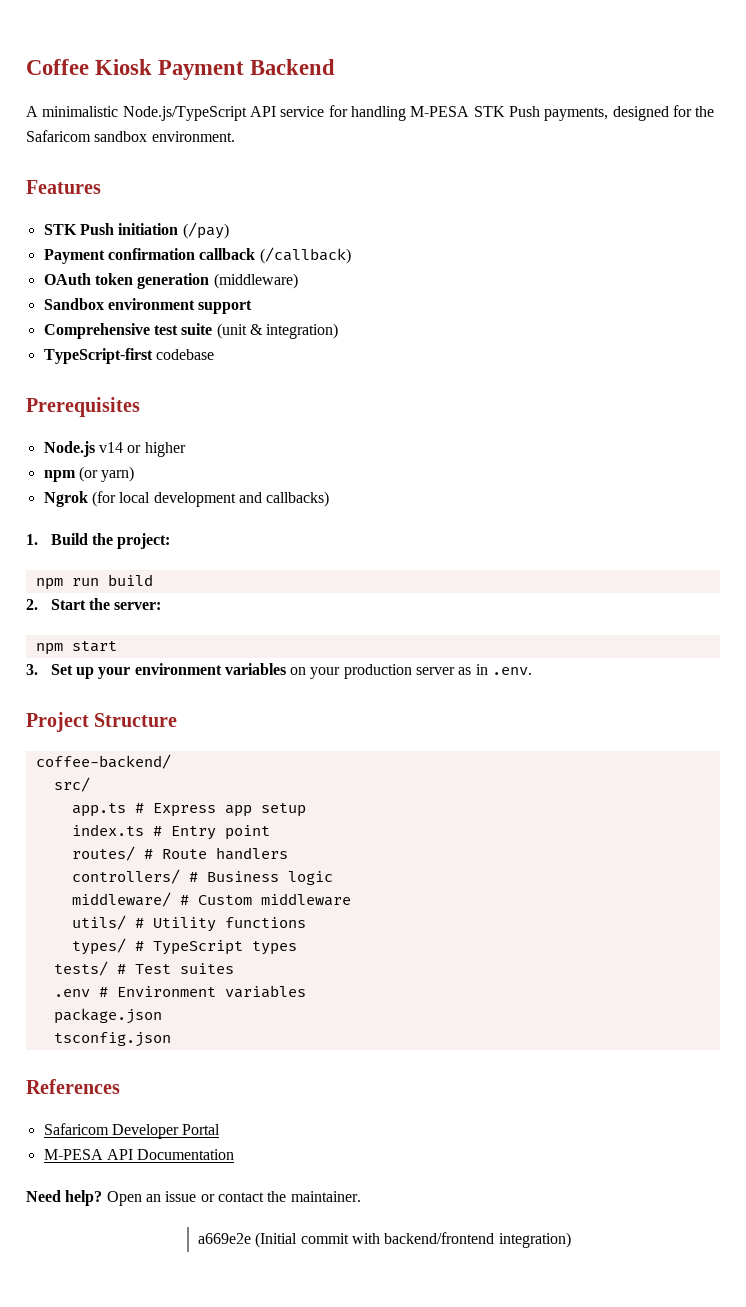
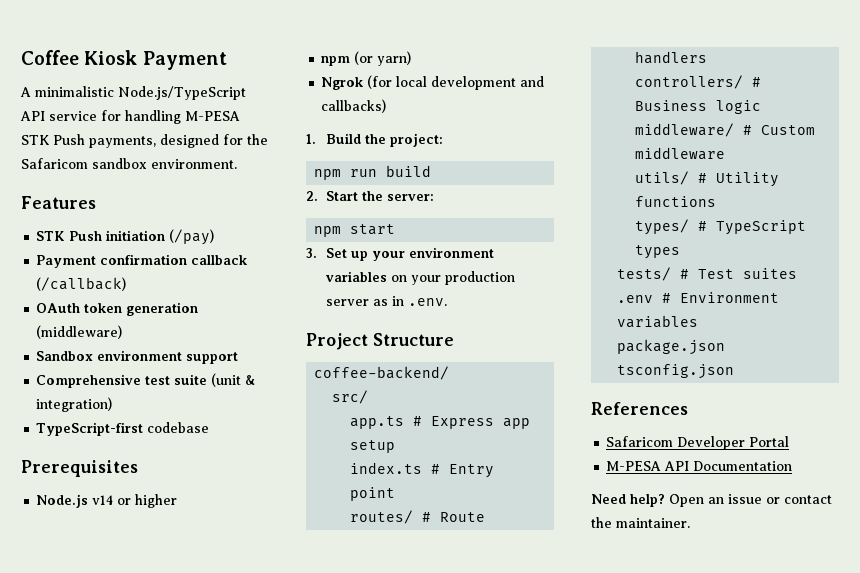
[250,59,336,75] Backend -> (227, 60) none
[198,1232,571,1248] // a669e2e (Initial commit with backend/frontend integration) -> (690, 523) none

